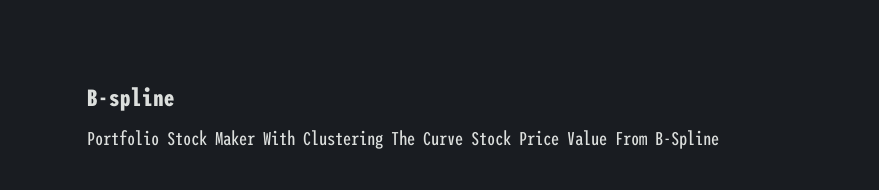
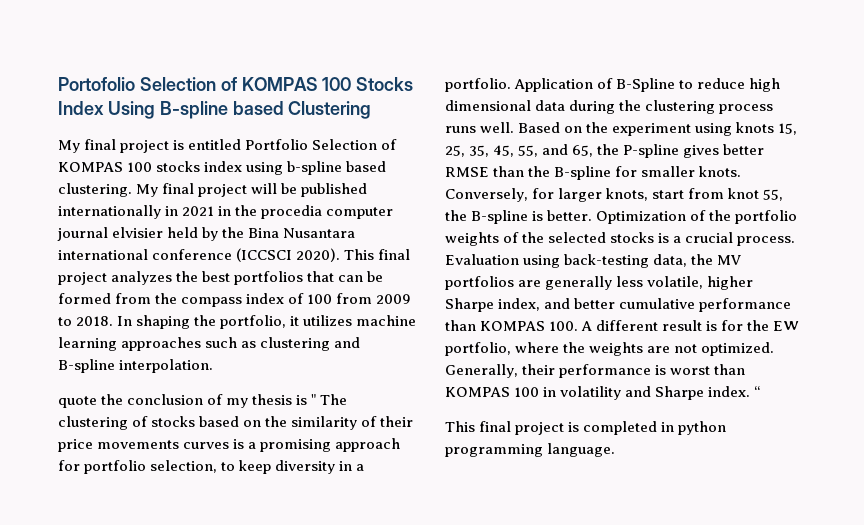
[87,87,175,111] [87,130,719,149] B-spline // Portfolio Stock Maker With Clustering The Curve Stock Price Value From B-Spline -> [58,77,414,91] [58,101,372,119] [58,139,398,153] [58,161,387,175] [58,183,368,197] [58,205,394,219] [57,227,356,241] [58,248,411,262] [58,271,384,285] [58,293,412,307] [58,315,417,329] [58,337,361,351] [58,359,214,373] [58,394,348,408] [58,416,414,430] [58,438,401,452] [58,460,365,474] [445,78,781,92] [445,100,774,114] [445,122,798,136] [445,144,765,158] [445,166,742,180] [445,188,784,202] [445,210,798,224] [445,232,796,246] [445,254,742,268] [445,276,754,290] [445,298,792,312] [445,320,800,331] [445,342,775,356] [445,364,746,378] [445,386,762,400] [445,421,727,435] [445,443,616,457] Portofolio Selection of KOMPAS 100 Stocks Index Using B-spline based Clustering // My final project is entitled Portfolio Selection of KOMPAS 100 stocks index using b-spline based clustering. My final project will be published internationally in 2021 in the procedia computer journal elvisier held by the Bina Nusantara international conference (ICCSCI 2020). This final project analyzes the best portfolios that can be formed from the compass index of 100 from 2009 to 2018. In shaping the portfolio, it utilizes machine learning approaches such as clustering and B-spline interpolation. // quote the conclusion of my thesis is " The clustering of stocks based on the similarity of their price movements curves is a promising approach for portfolio selection, to keep diversity in a portfolio. Application of B-Spline to reduce high dimensional data during the clustering process runs well. Based on the experiment using knots 15, 25, 35, 45, 55, and 65, the P-spline gives better RMSE than the B-spline for smaller knots. Conversely, for larger knots, start from knot 55, the B-spline is better. Optimization of the portfolio weights of the selected stocks is a crucial process. Evaluation using back-testing data, the MV portfolios are generally less volatile, higher Sharpe index, and better cumulative performance than KOMPAS 100. A different result is for the EW portfolio, where the weights are not optimized. Generally, their performance is worst than KOMPAS 100 in volatility and Sharpe index. “ // This final project is completed in python programming language.

